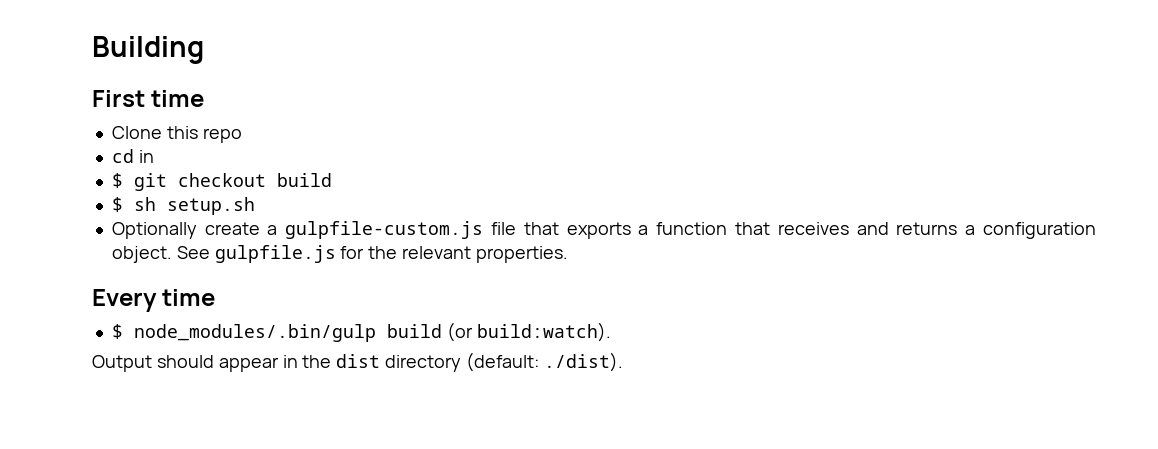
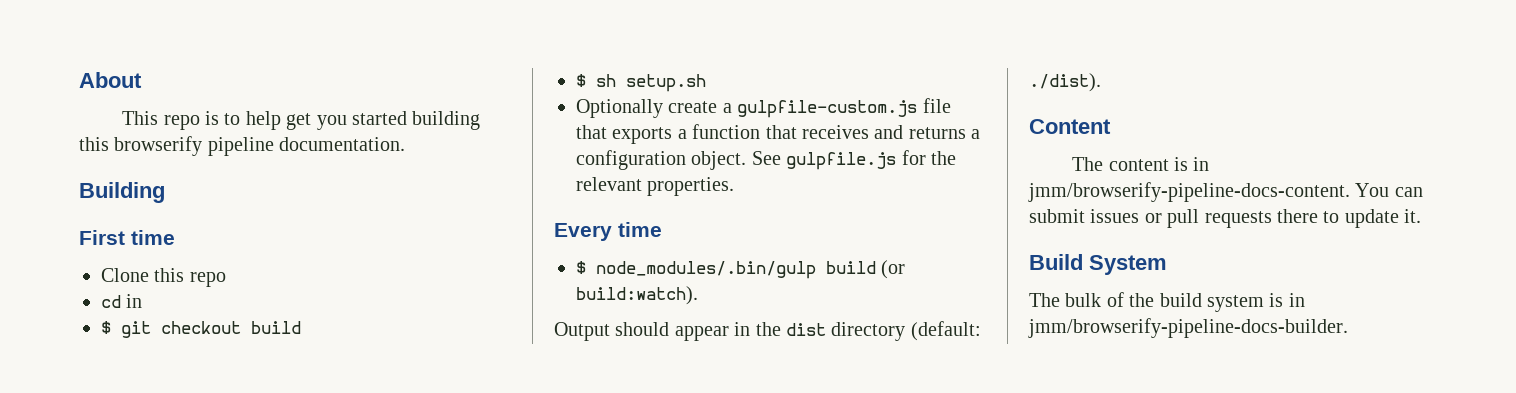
(92, 50) none -> [79,72,142,88] [122,111,481,130] [79,136,406,156] About // This repo is to help get you started building this browserify pipeline documentation. //
(623, 362) none -> [1029,119,1111,134] [1072,157,1210,171] [1028,182,1423,202] [1029,209,1422,228] [1029,254,1167,275] [1029,292,1305,312] [1028,318,1348,338] // Content // The content is in jmm/browserify-pipeline-docs-content. You can submit issues or pull requests there to update it. // Build System // The bulk of the build system is in jmm/browserify-pipeline-docs-builder.

